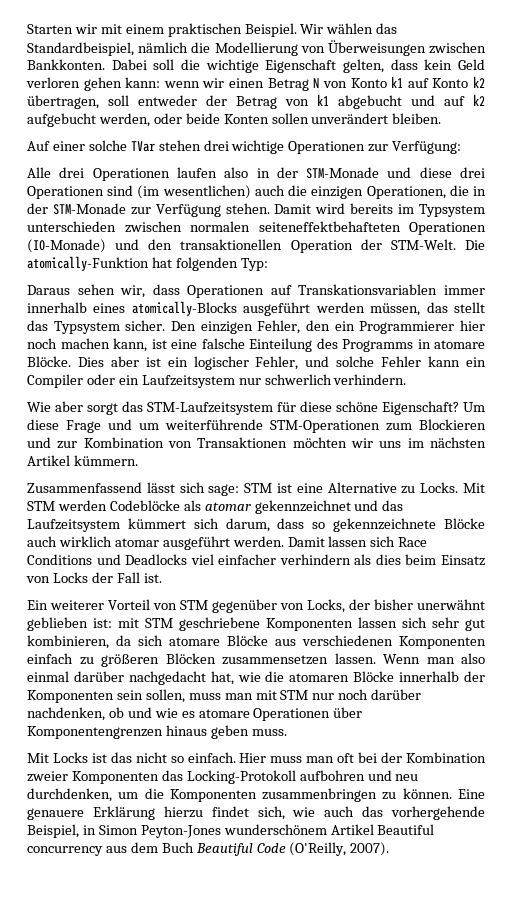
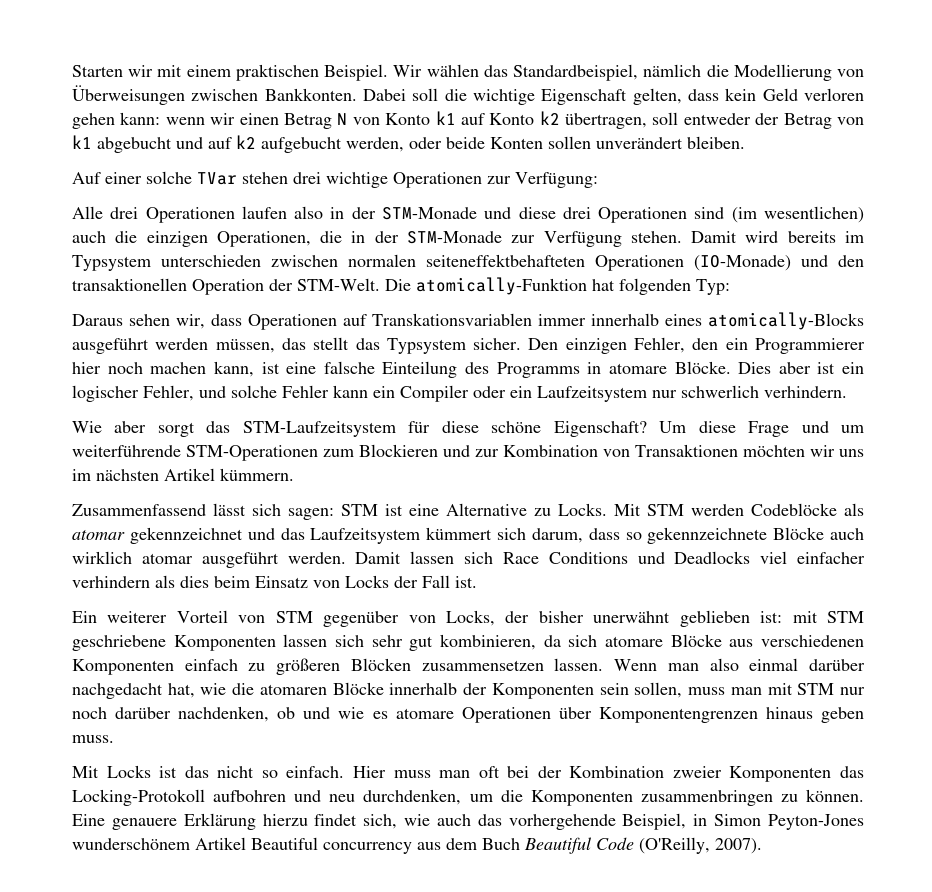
[208,484,240,496] sage: -> [288,508,334,520] sagen:

